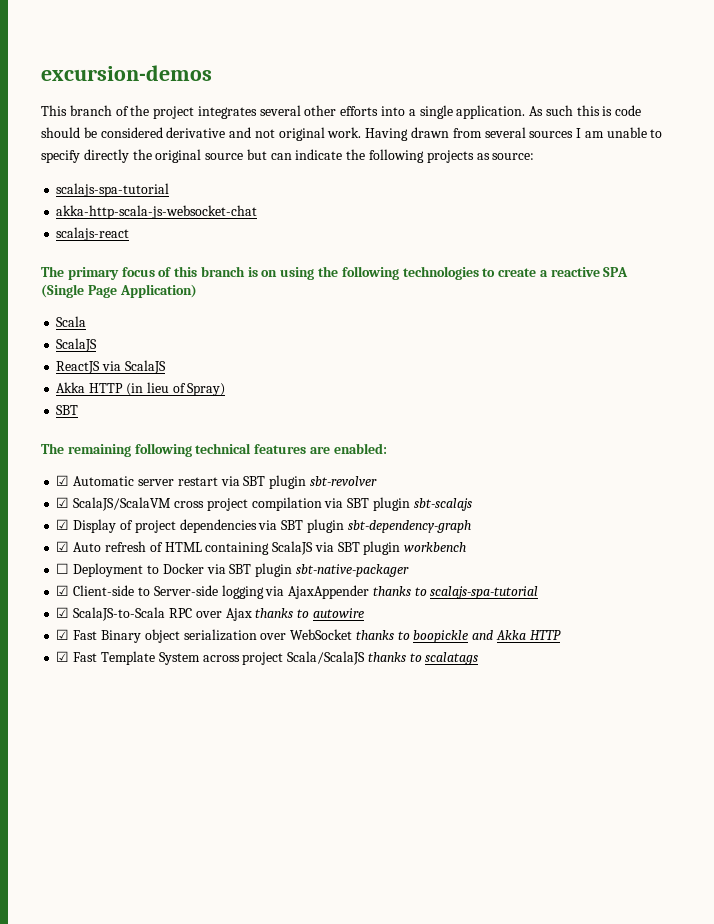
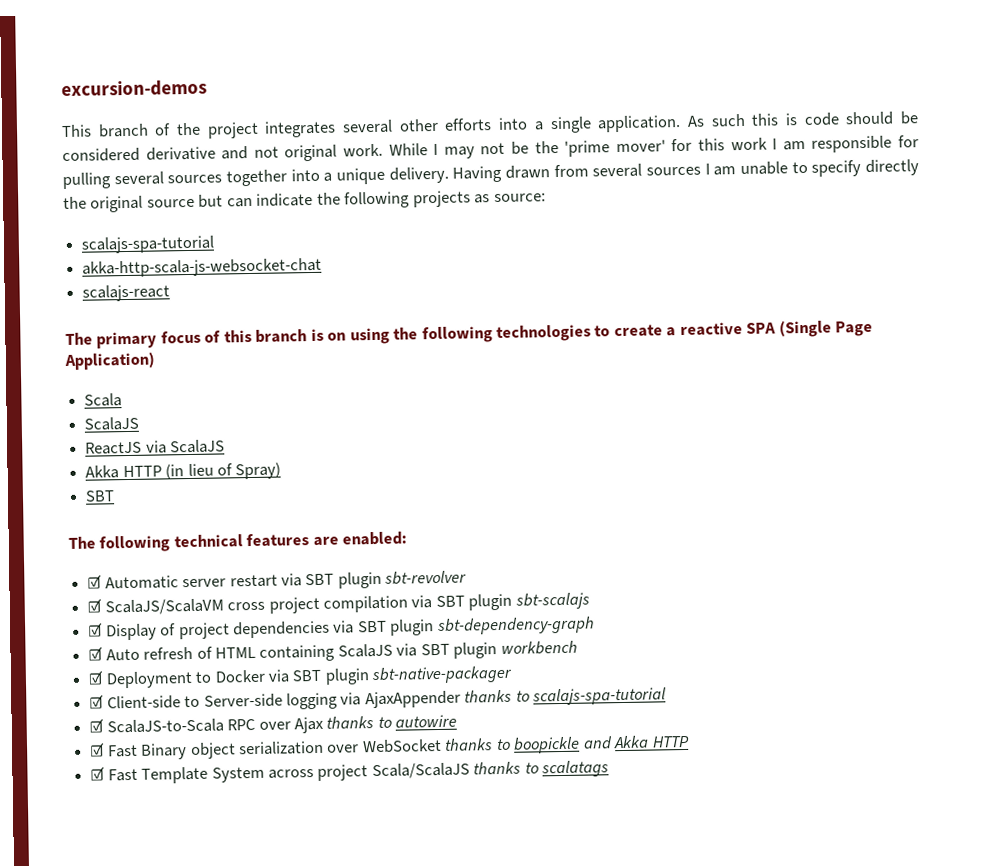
(362, 132) none -> [388,135,920,159] [62,166,449,190] While I may not be the 'prime mover' for this work I am responsible for pulling several sources together into a unique delivery.
[67,444,131,457] remaining -> (96, 542) none
[56,563,70,574] ☐ -> [88,670,105,685] ☑

